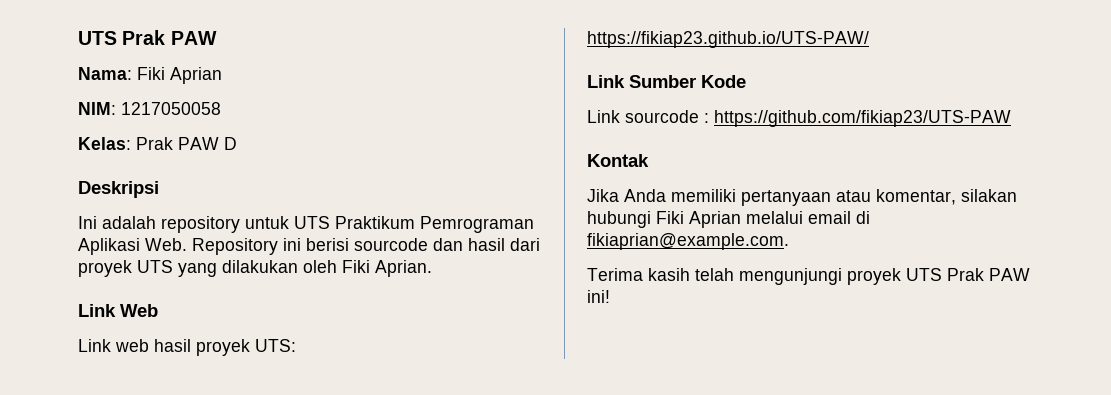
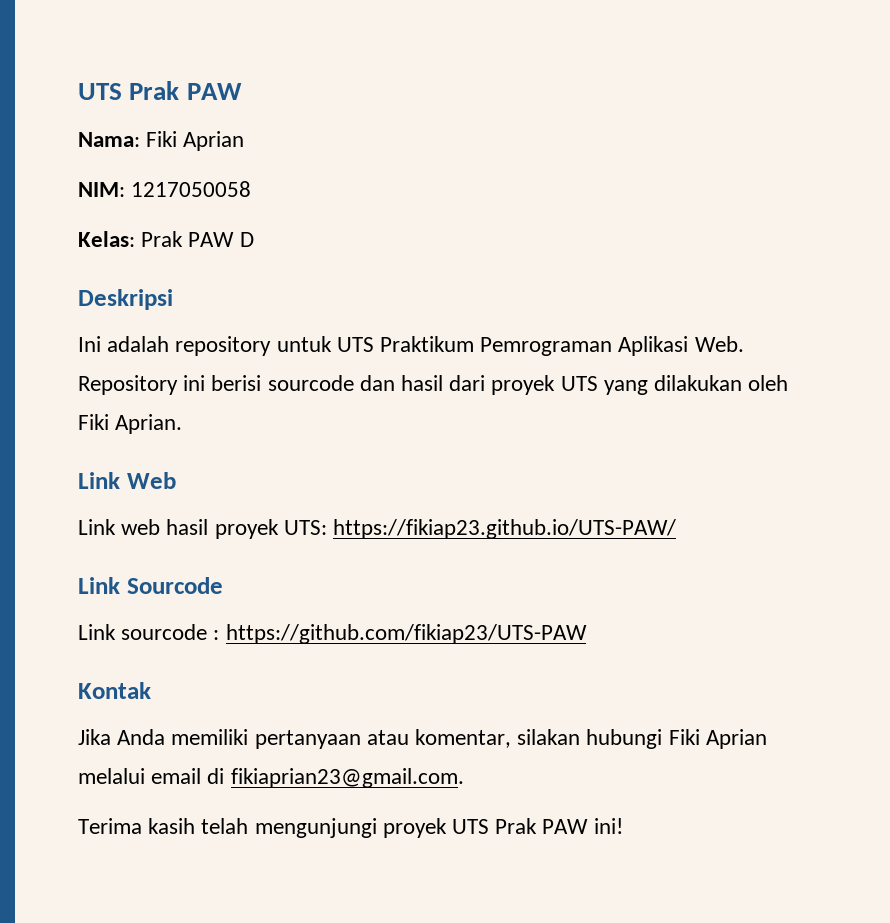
[629,75,746,88] Sumber Kode -> [126,577,223,594] Sourcode
[587,233,789,250] fikiaprian@example.com. -> [230,768,464,788] fikiaprian23@gmail.com.

